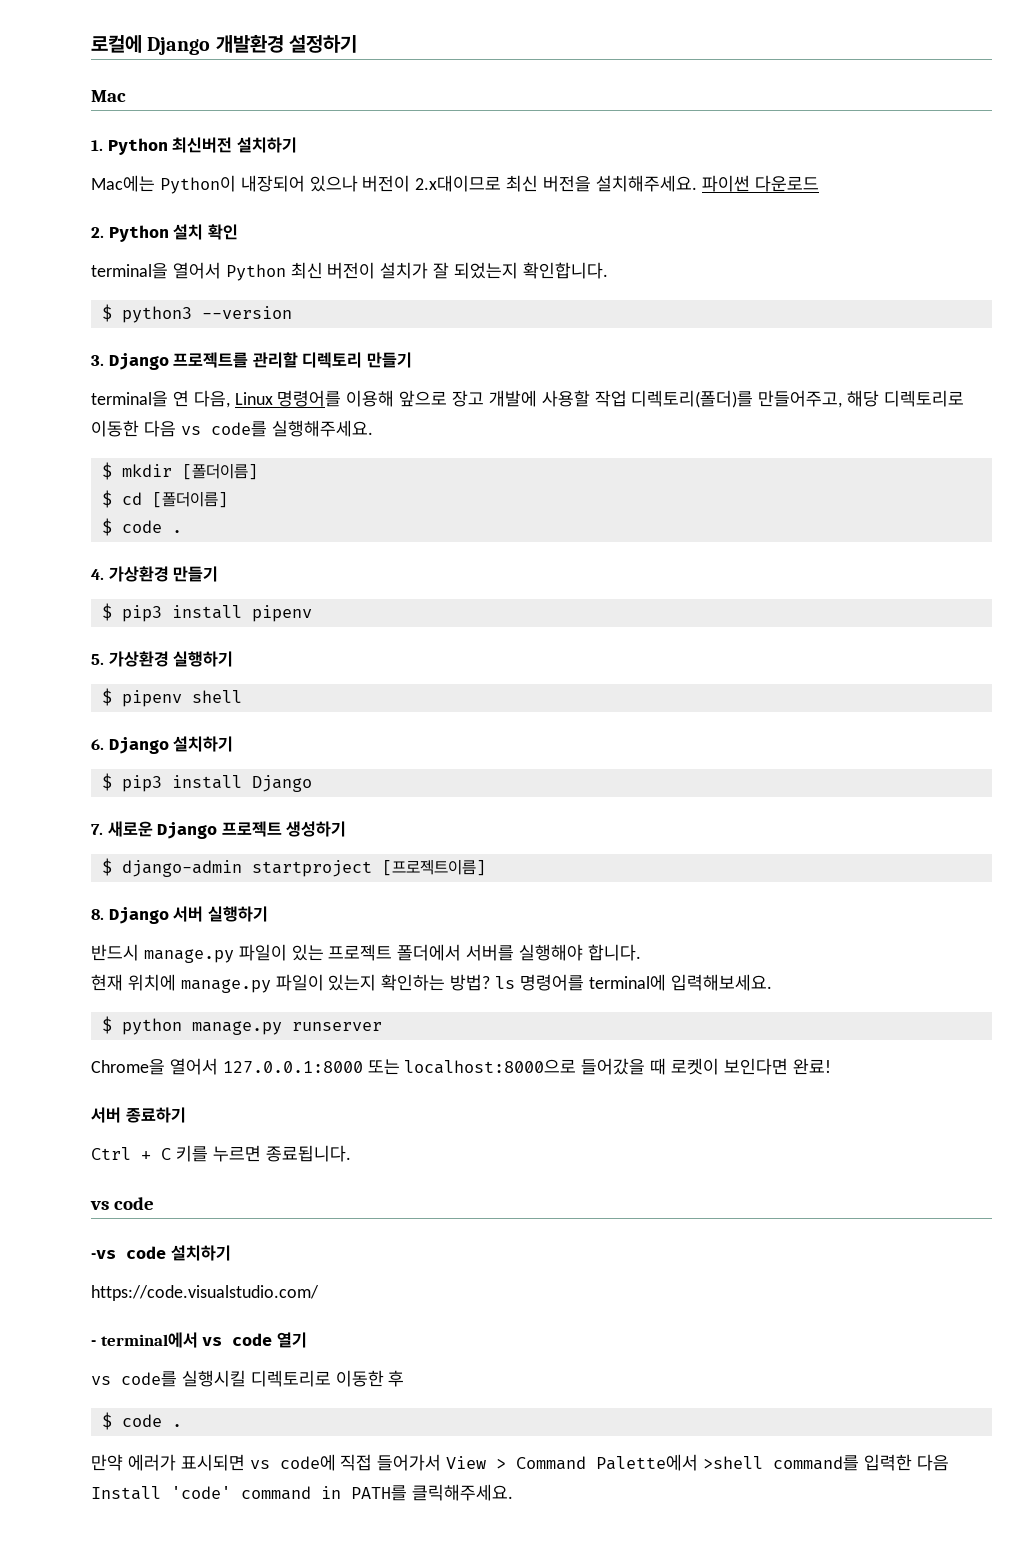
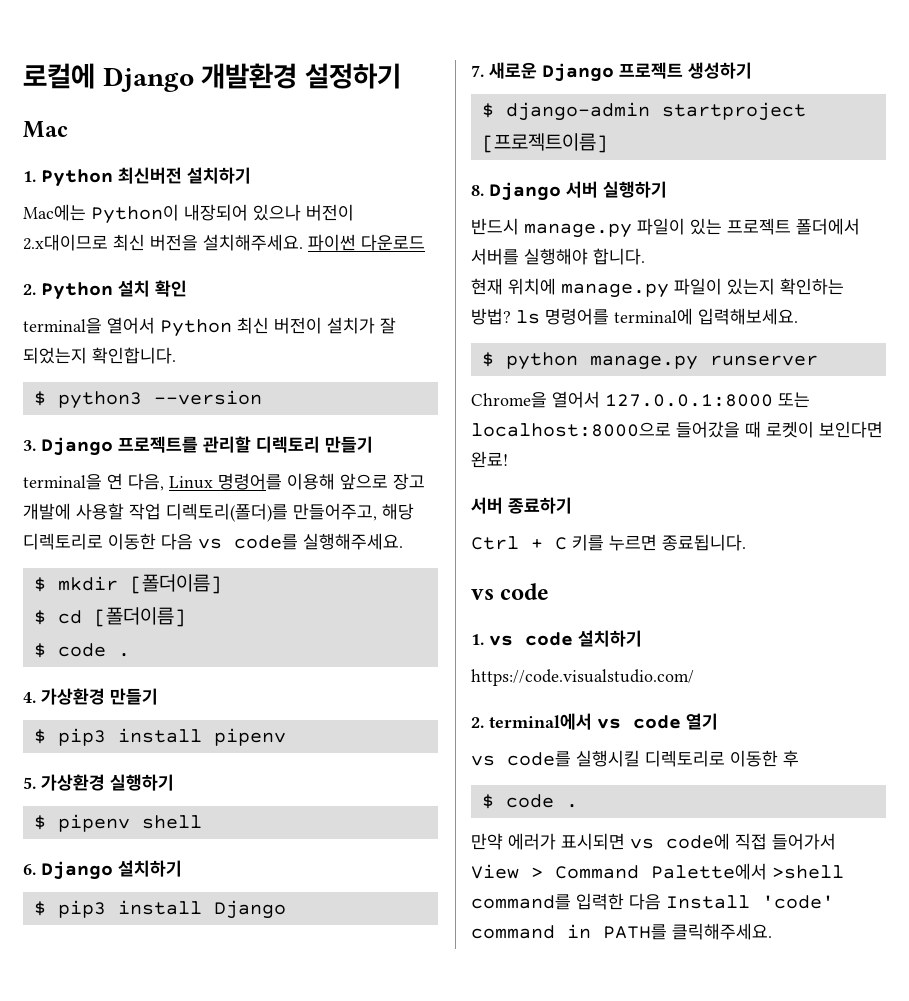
[91,1250,116,1259] -vs -> [471,634,513,646] 1. vs
[91,1340,96,1346] - -> [471,717,484,728] 2.

